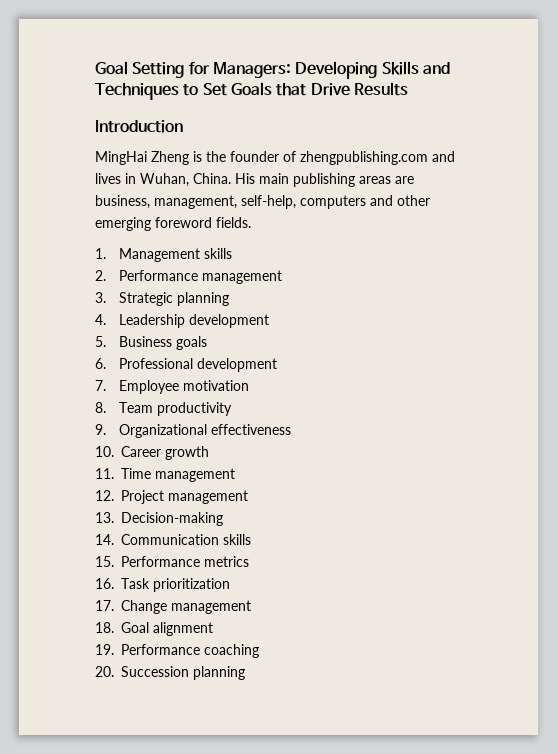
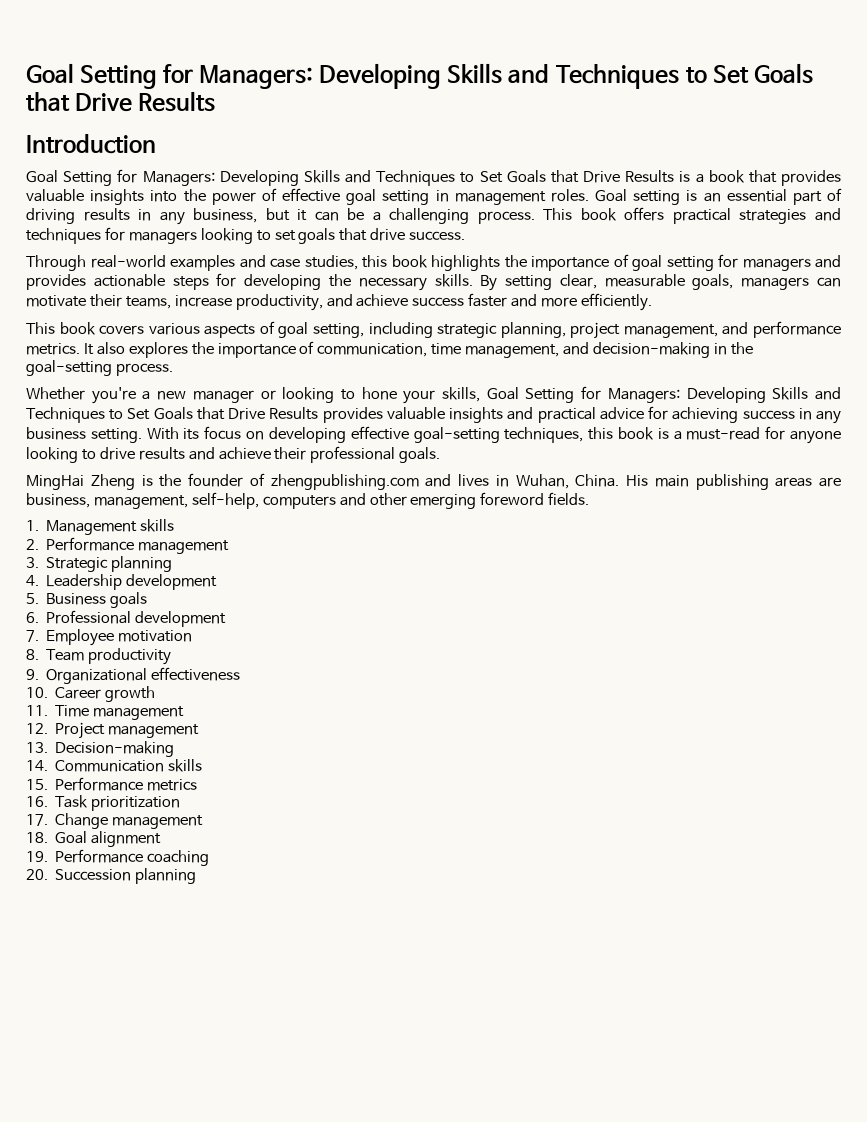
(183, 126) none -> [26,169,841,186] [26,188,842,205] [26,207,841,225] [26,227,466,244] [26,254,841,271] [26,273,842,291] [26,293,653,311] [26,321,841,339] [26,341,753,358] [26,360,173,376] [26,386,841,404] [26,406,842,424] [26,426,841,444] [26,446,441,463] // Goal Setting for Managers: Developing Skills and Techniques to Set Goals that Drive Results is a book that provides valuable insights into the power of effective goal setting in management roles. Goal setting is an essential part of driving results in any business, but it can be a challenging process. This book offers practical strategies and techniques for managers looking to set goals that drive success. // Through real-world examples and case studies, this book highlights the importance of goal setting for managers and provides actionable steps for developing the necessary skills. By setting clear, measurable goals, managers can motivate their teams, increase productivity, and achieve success faster and more efficiently. // This book covers various aspects of goal setting, including strategic planning, project management, and performance metrics. It also explores the importance of communication, time management, and decision-making in the goal-setting process. // Whether you're a new manager or looking to hone your skills, Goal Setting for Managers: Developing Skills and Techniques to Set Goals that Drive Results provides valuable insights and practical advice for achieving success in any business setting. With its focus on developing effective goal-setting techniques, this book is a must-read for anyone looking to drive results and achieve their professional goals.

